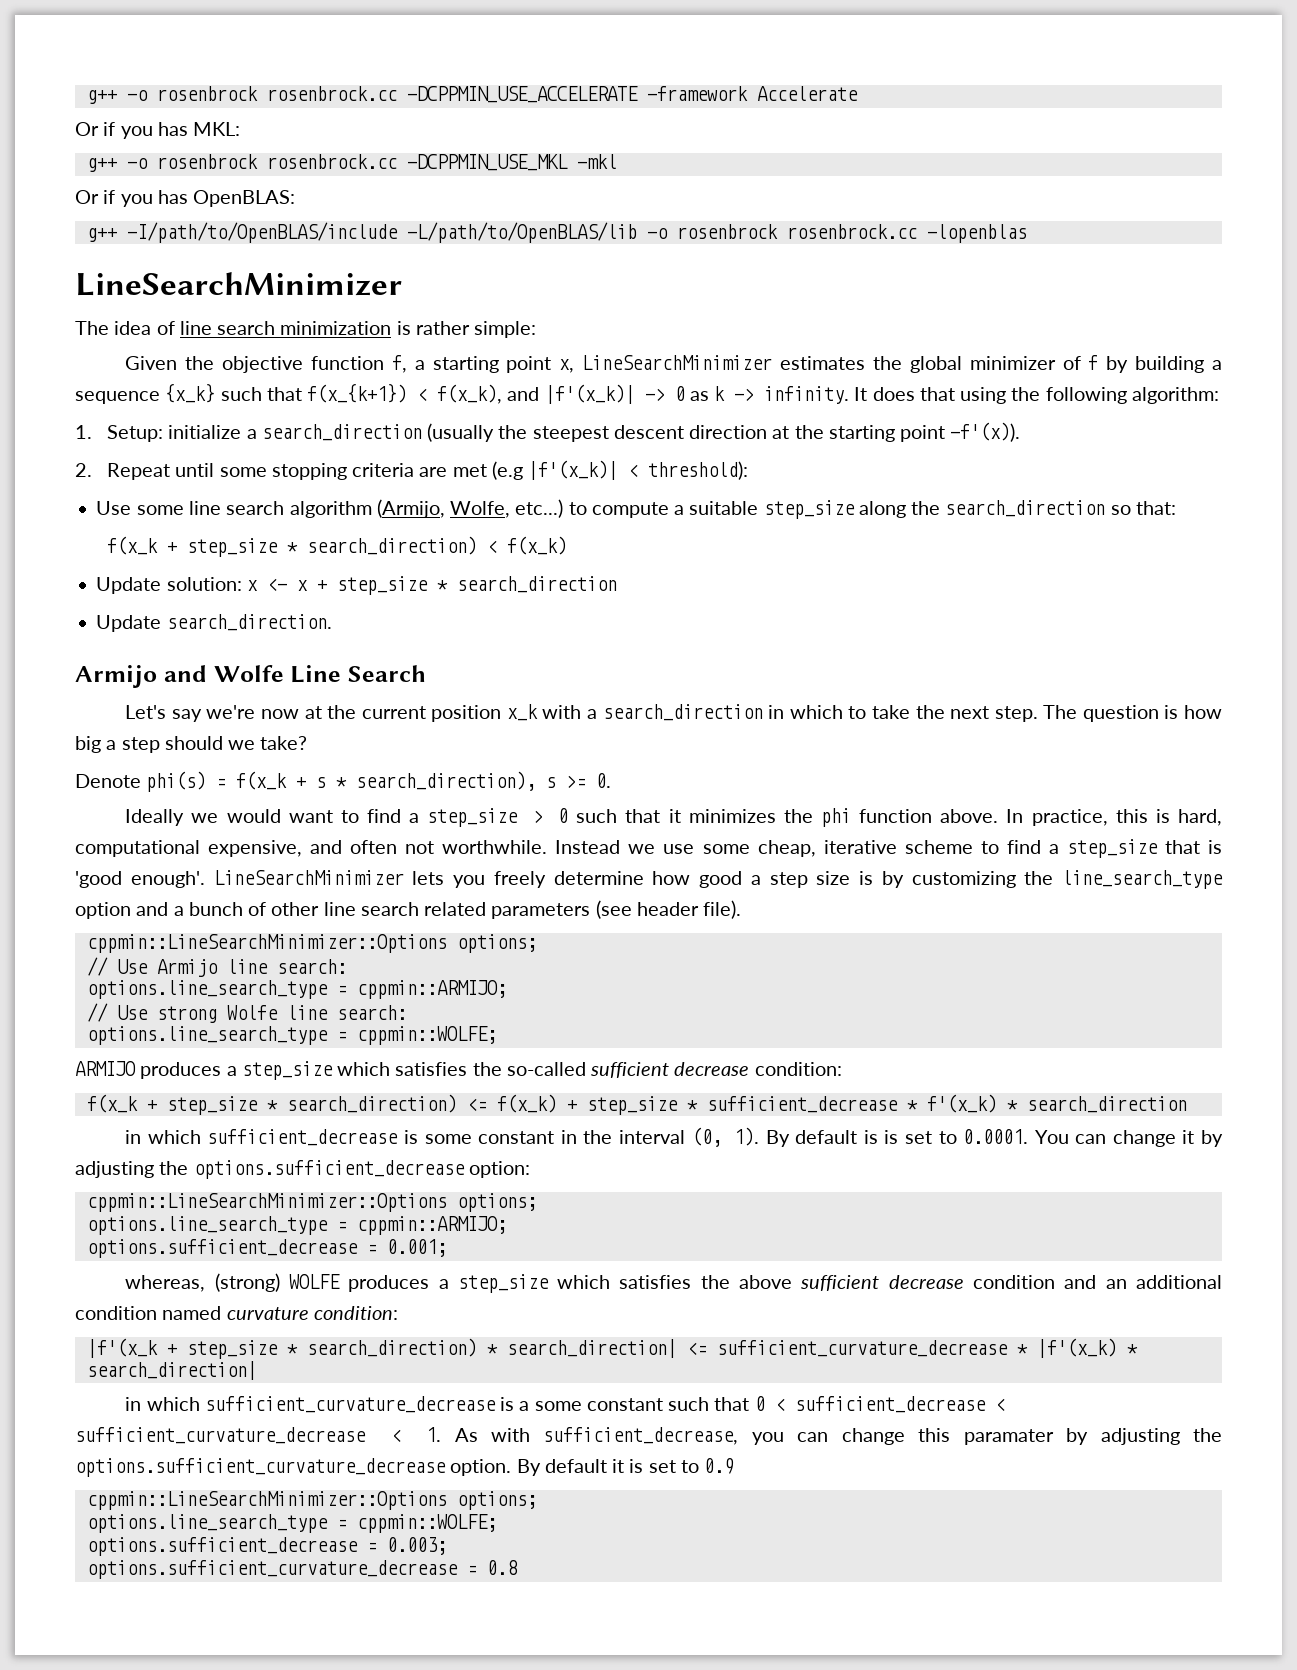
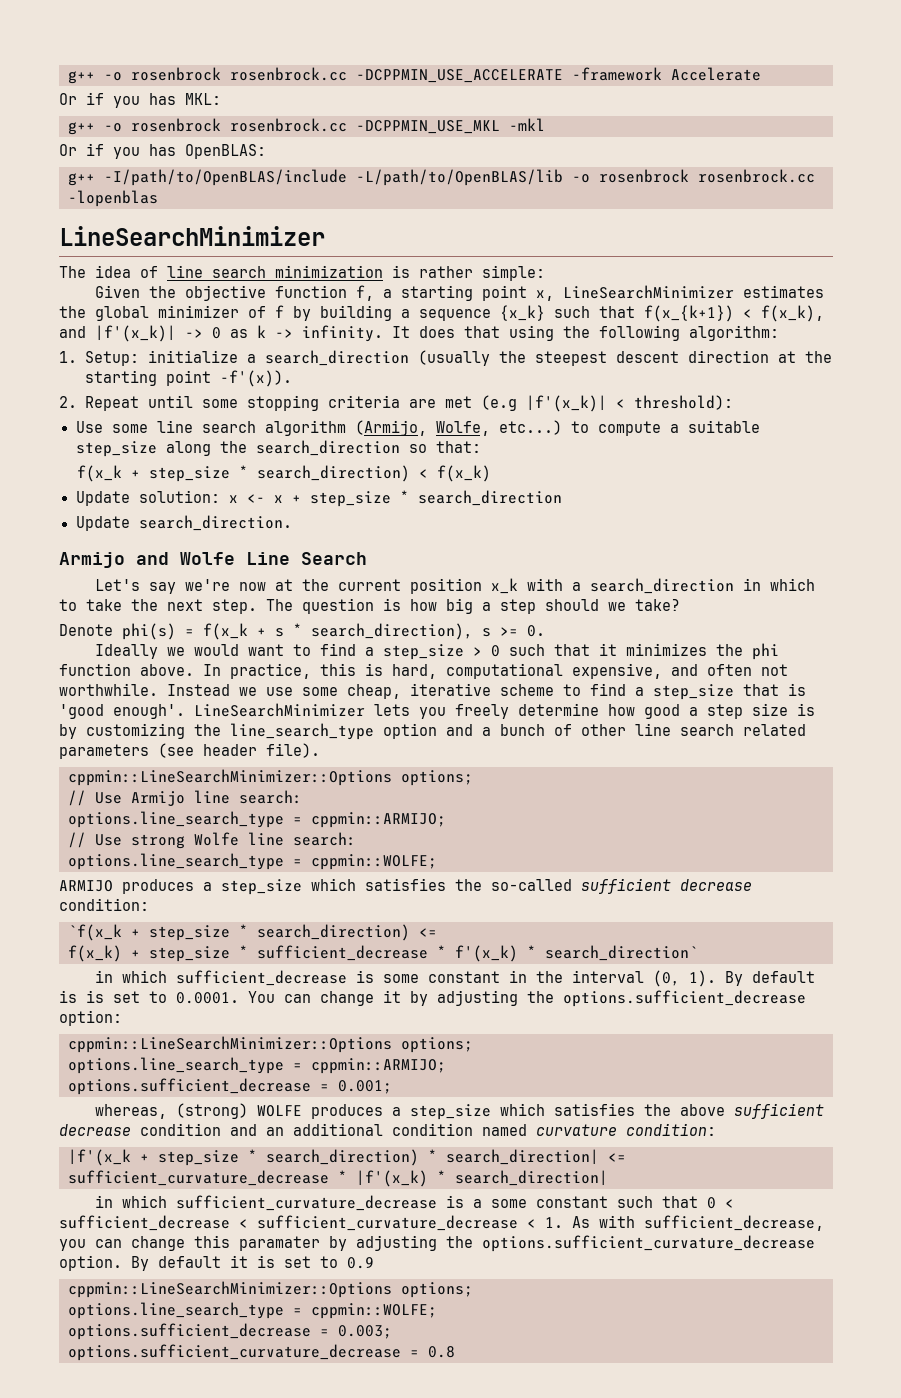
[86,1094,138,1113] f(x_k -> [68,924,122,941] `f(x_k
(487, 1104) none -> (437, 932) //
[1026,1096,1187,1113] search_direction -> [545,945,698,961] search_direction`

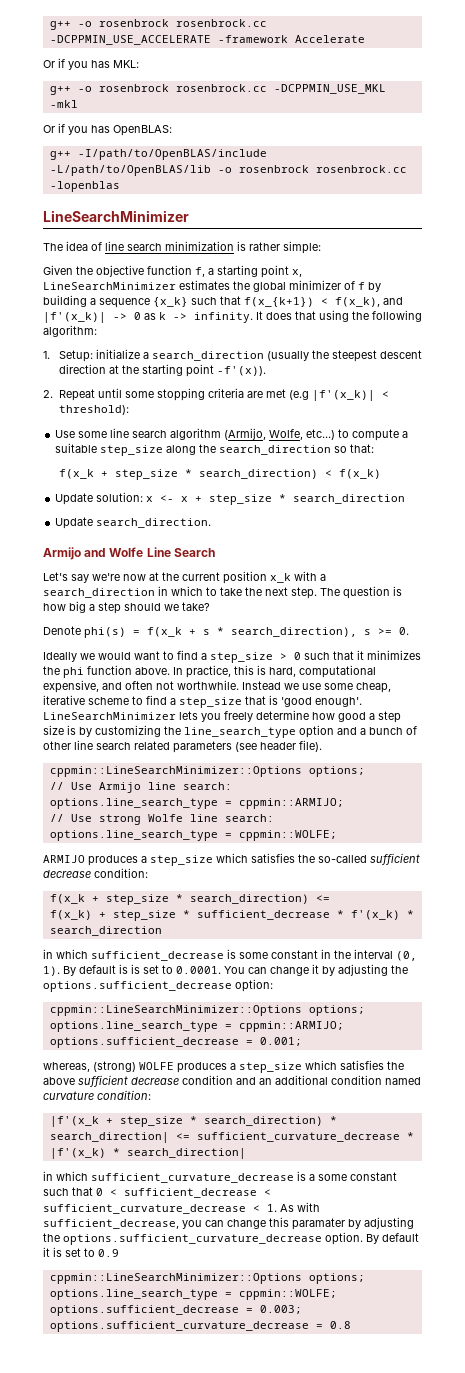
[68,924,122,941] `f(x_k -> [49,894,85,904] f(x_k
[545,945,698,961] search_direction` -> [49,926,162,936] search_direction

